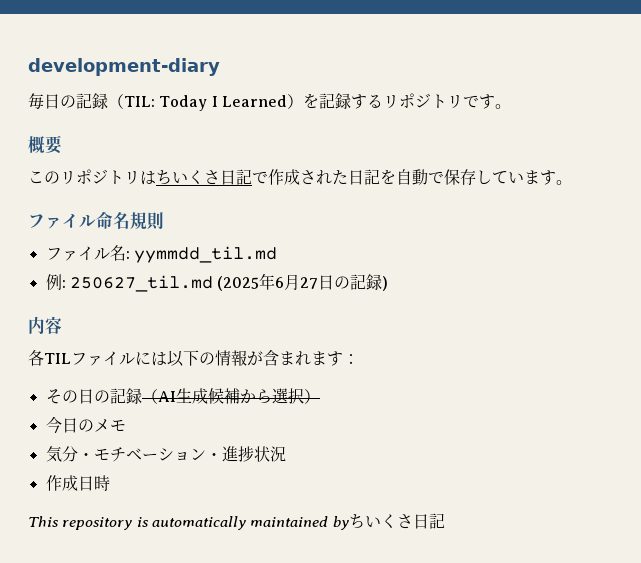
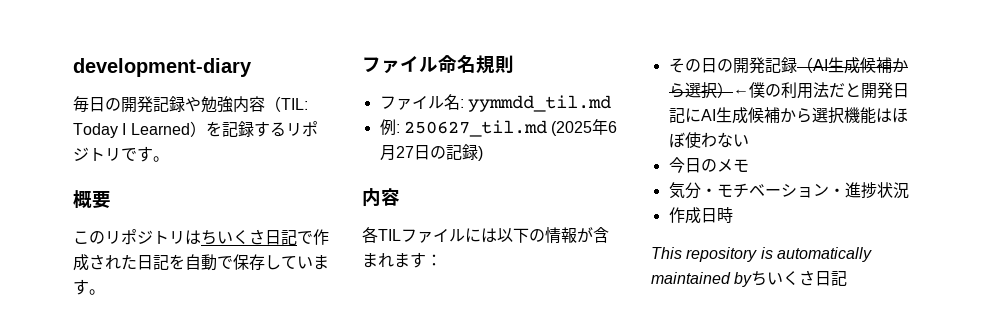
[76,93,108,109] 記録 -> [121,96,265,113] 開発記録や勉強内容
(110, 396) none -> [732,57,765,74] 開発
(320, 396) none -> [732,82,909,99] [668,107,908,124] [668,132,749,148] ←僕の利用法だと開発日記にAI生成候補から選択機能はほぼ使わない

